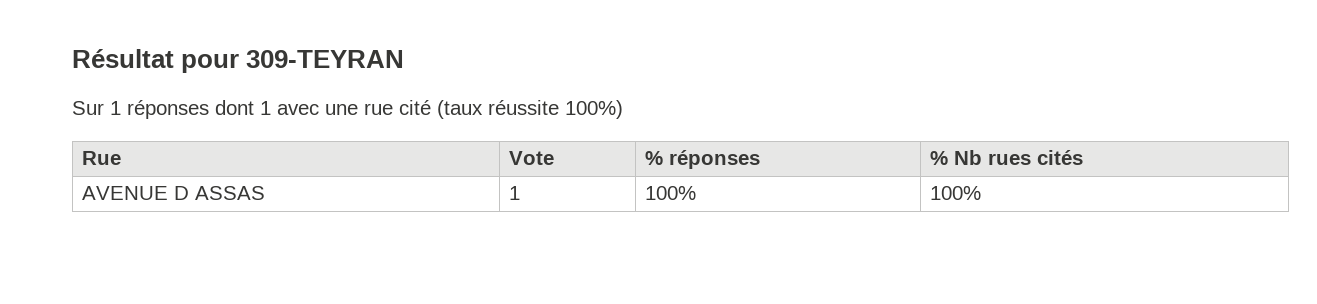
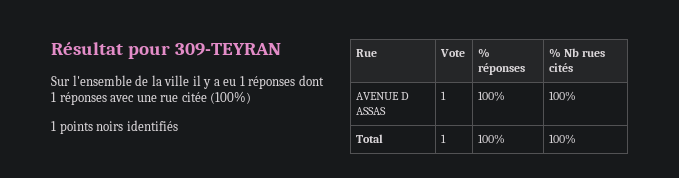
(104, 108) none -> [72,75,237,89] l'ensemble de la ville il y a eu
(271, 108) none -> [59,92,107,105] réponses
[399,100,623,119] cité (taux réussite 100%) -> [181,91,252,104] [51,120,178,134] citée (100%) // 1 points noirs identifiés
(981, 193) none -> [355,134,383,143] [440,134,446,143] [477,134,505,144] [548,134,576,144] // Total | 1 | 100% | 100%

